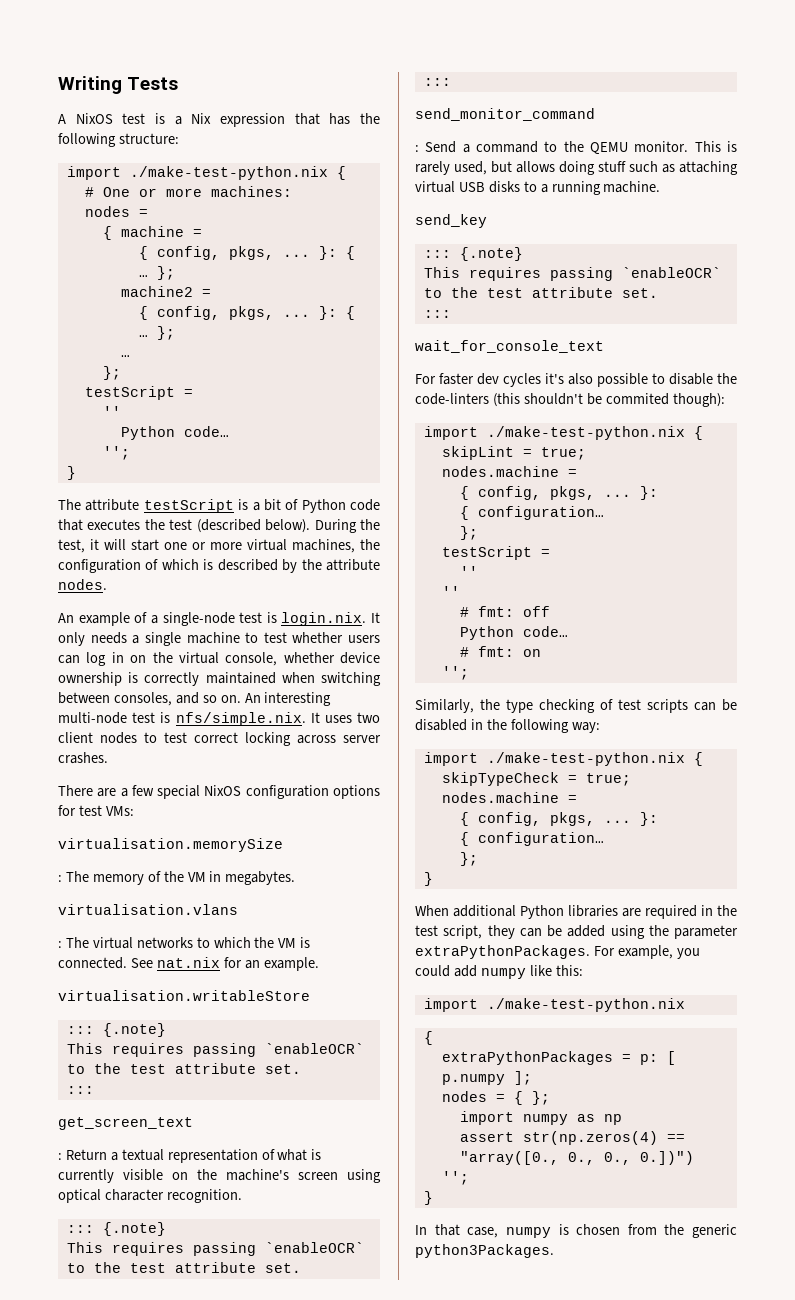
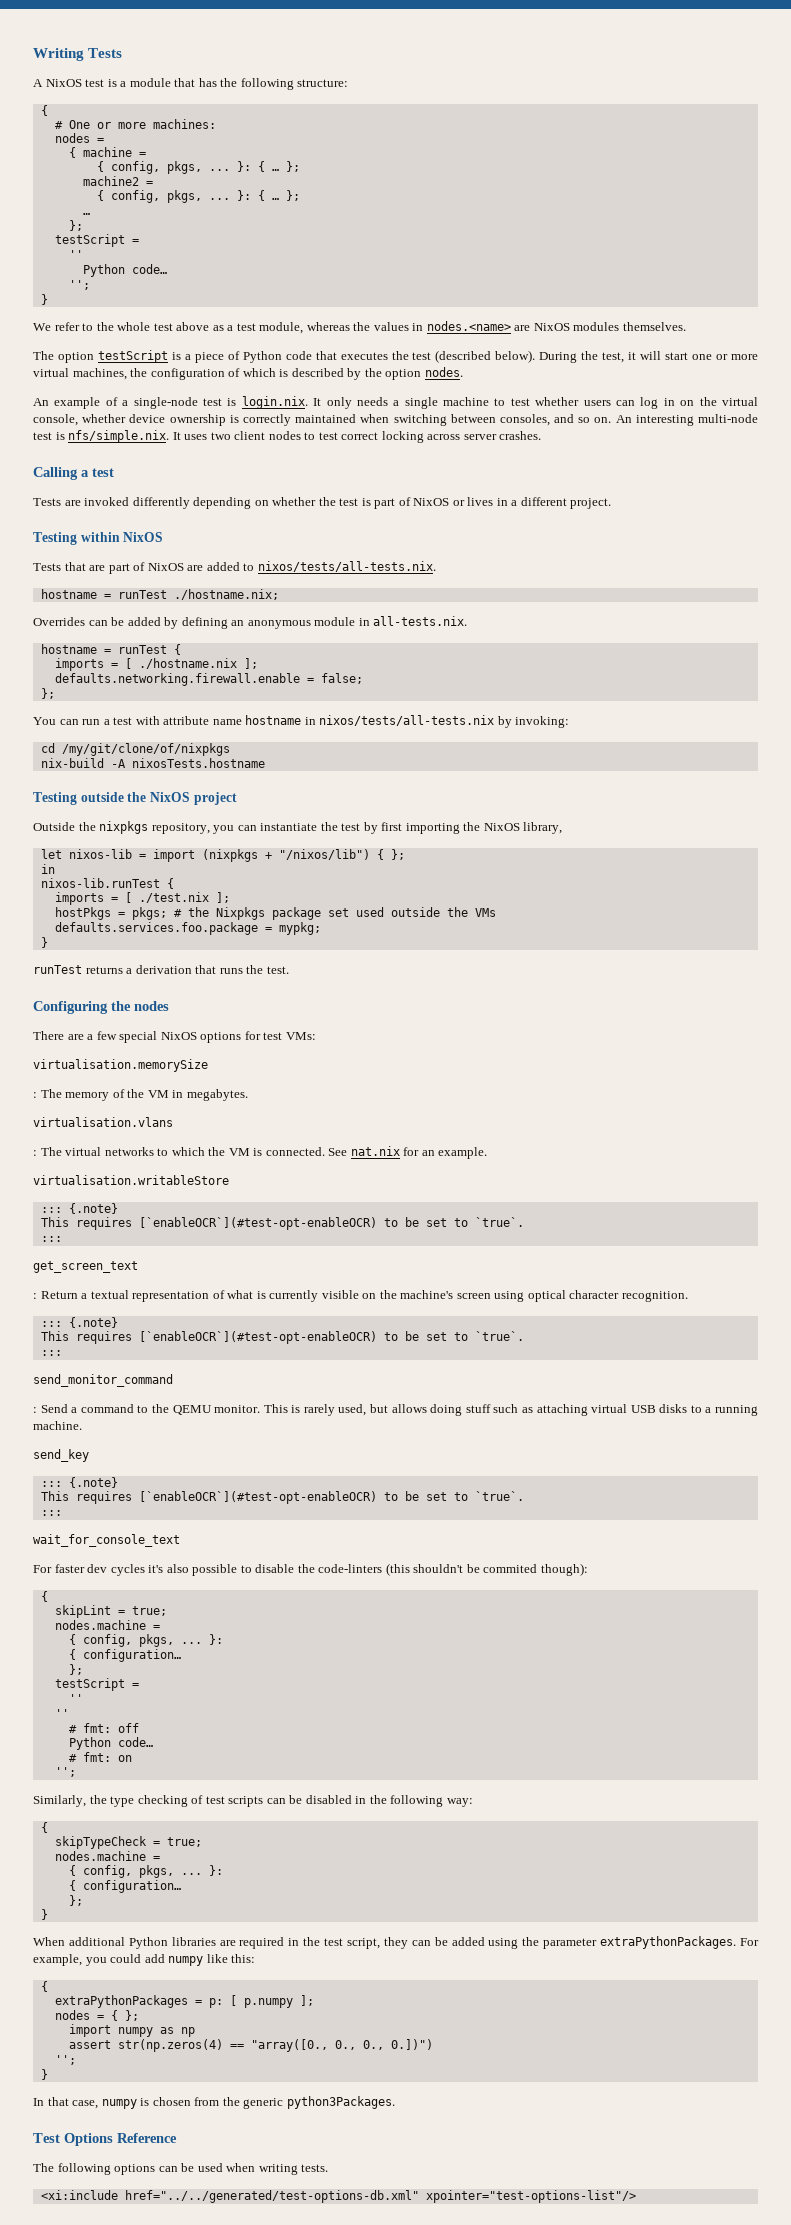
[191,113,285,127] Nix expression -> [129,78,171,87] module
[66,166,328,180] import ./make-test-python.nix -> (349, 83) none
[58,499,140,511] // The attribute -> [33,321,686,334] [33,351,94,363] // We refer to the whole test above as a test module, whereas the values in nodes.<name> are NixOS modules themselves. // The option
[263,499,281,511] bit -> [194,352,224,363] piece
[326,559,381,571] attribute -> [385,369,422,380] option
(108, 758) none -> [33,467,114,480] [33,497,612,509] [33,532,164,545] [33,561,436,574] [40,589,279,600] [33,616,468,629] [40,644,181,655] [54,658,258,671] [54,673,363,686] [40,688,55,699] [33,715,570,728] [40,743,230,756] [40,758,265,768] [33,792,237,805] [33,821,563,834] [40,849,405,862] [40,864,55,874] [40,878,174,889] [54,892,230,905] [54,907,496,920] [54,922,321,935] [40,937,48,948] [33,965,289,974] [33,1001,169,1014] // Calling a test // Tests are invoked differently depending on whether the test is part of NixOS or lives in a different project. // Testing within NixOS // Tests that are part of NixOS are added to nixos/tests/all-tests.nix. // hostname = runTest ./hostname.nix; // Overrides can be added by defining an anonymous module in all-tests.nix. // hostname = runTest { // imports = [ ./hostname.nix ]; // defaults.networking.firewall.enable = false; // }; // You can run a test with attribute name hostname in nixos/tests/all-tests.nix by invoking: // cd /my/git/clone/of/nixpkgs // nix-build -A nixosTests.hostname // Testing outside the NixOS project // Outside the nixpkgs repository, you can instantiate the test by first importing the NixOS library, // let nixos-lib = import (nixpkgs + "/nixos/lib") { }; // in // nixos-lib.runTest { // imports = [ ./test.nix ]; // hostPkgs = pkgs; # the Nixpkgs package set used outside the VMs // defaults.services.foo.package = mypkg; // } // runTest returns a derivation that runs the test. // Configuring the nodes
[245,785,329,799] configuration -> (197, 1036) none
[192,1043,364,1057] [66,1063,301,1074] passing `enableOCR` to the test attribute set. -> [138,1217,524,1230] [`enableOCR`](#test-opt-enableOCR) to be set to `true`.
[192,1242,364,1256] [66,1262,301,1273] passing `enableOCR` to the test attribute set. -> [138,1331,524,1344] [`enableOCR`](#test-opt-enableOCR) to be set to `true`.
[549,267,721,281] [423,287,658,298] passing `enableOCR` to the test attribute set. -> [138,1491,524,1504] [`enableOCR`](#test-opt-enableOCR) to be set to `true`.
[423,426,685,440] import ./make-test-python.nix -> (588, 1569) none
[423,752,685,766] import ./make-test-python.nix -> (473, 1802) none
[423,998,685,1012] // import ./make-test-python.nix -> (256, 1958) none
(554, 1251) none -> [33,2133,177,2146] [33,2163,329,2175] [40,2190,636,2203] // Test Options Reference // The following options can be used when writing tests. // <xi:include href="../../generated/test-options-db.xml" xpointer="test-options-list"/>

